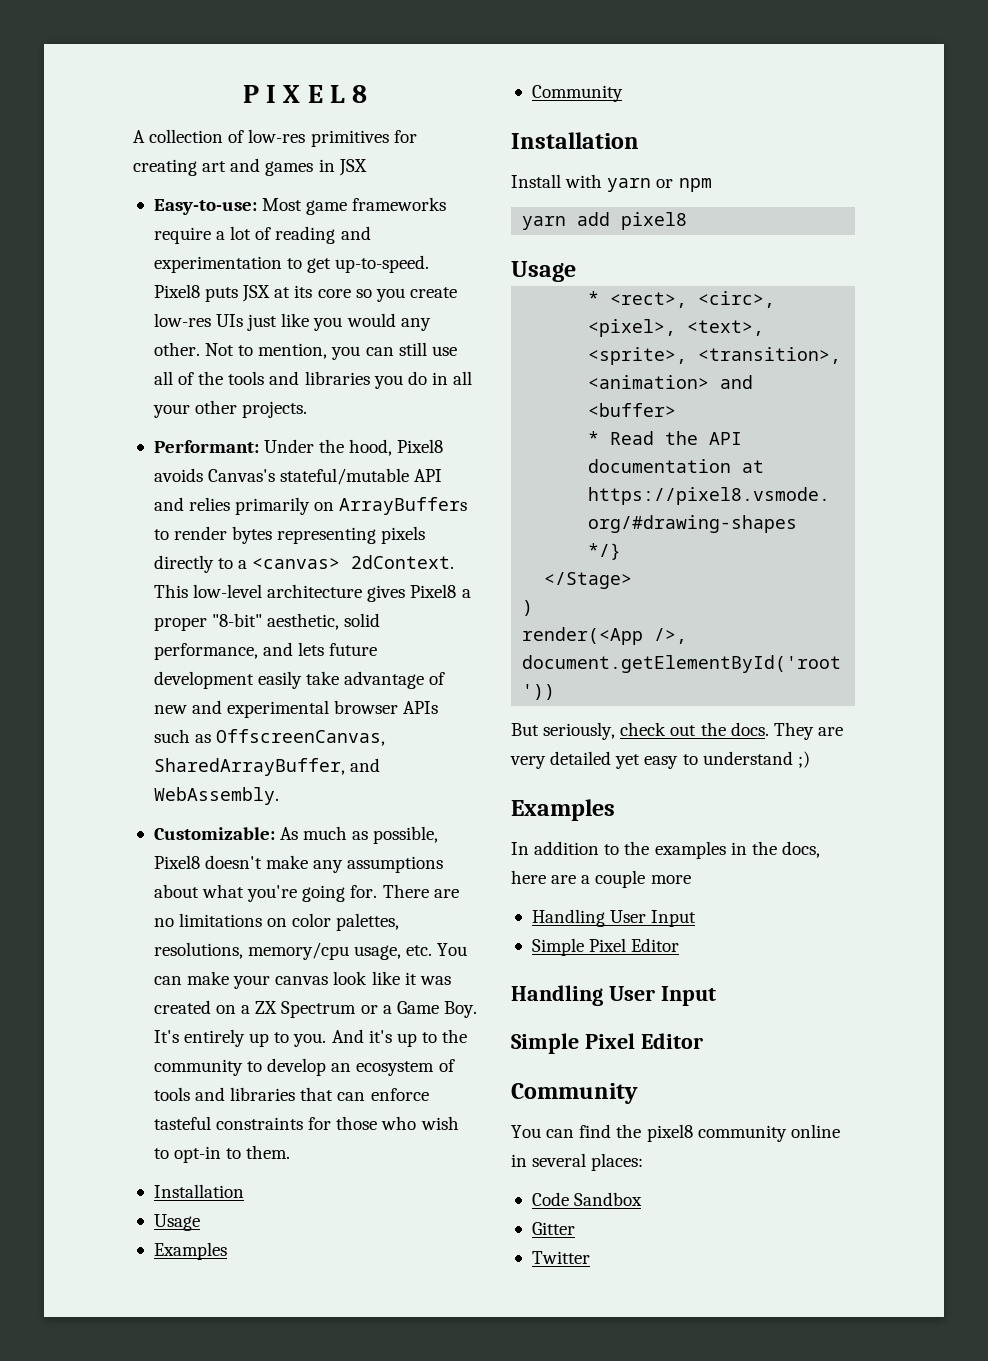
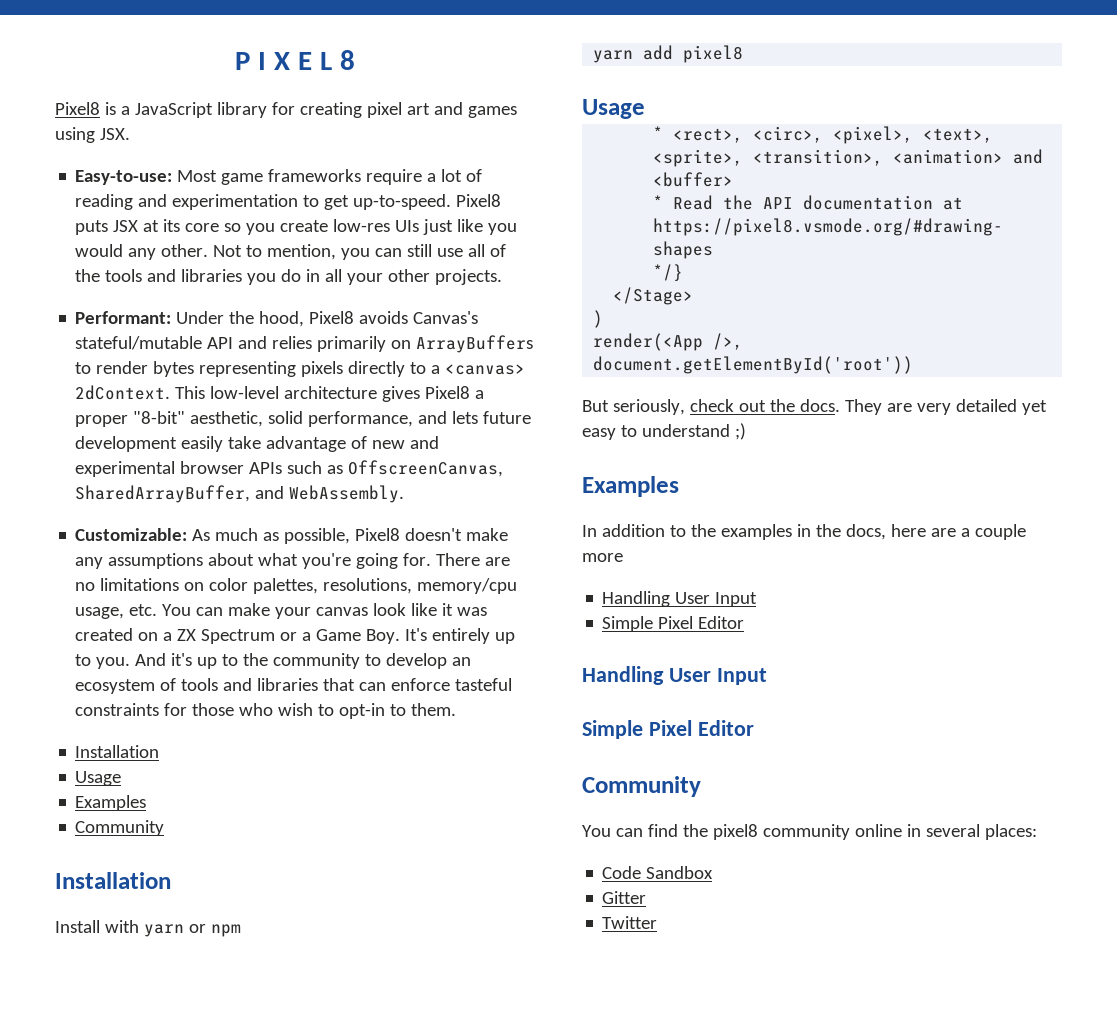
[133,129,389,147] A collection of low-res primitives -> [55,102,267,118] Pixel8 is a JavaScript library
(197, 167) none -> [366,102,402,118] pixel
[318,159,367,176] in JSX -> [55,127,130,143] using JSX.

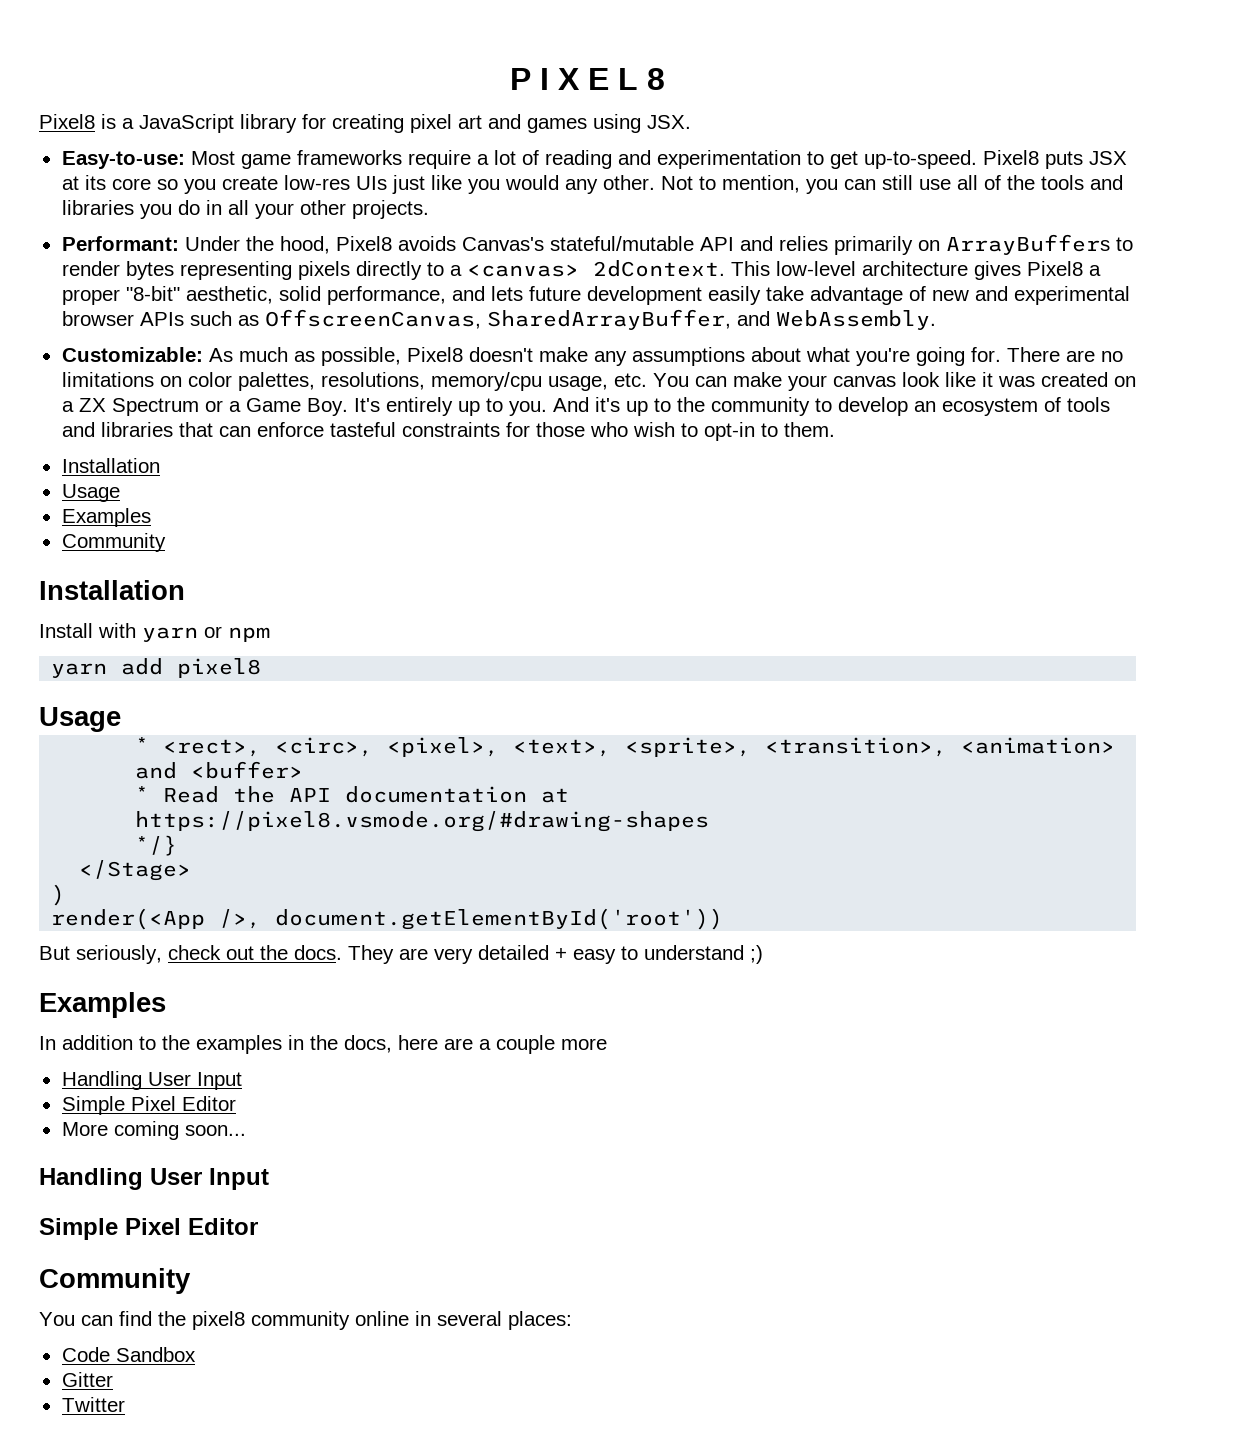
[1021,400,1047,415] yet -> [555,948,567,960] +
(745, 622) none -> [61,1121,246,1140] // More coming soon...

